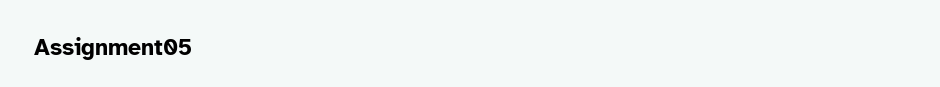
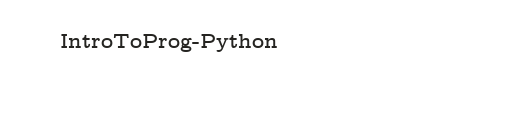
[34,37,192,60] Assignment05 -> [60,34,278,52] IntroToProg-Python

